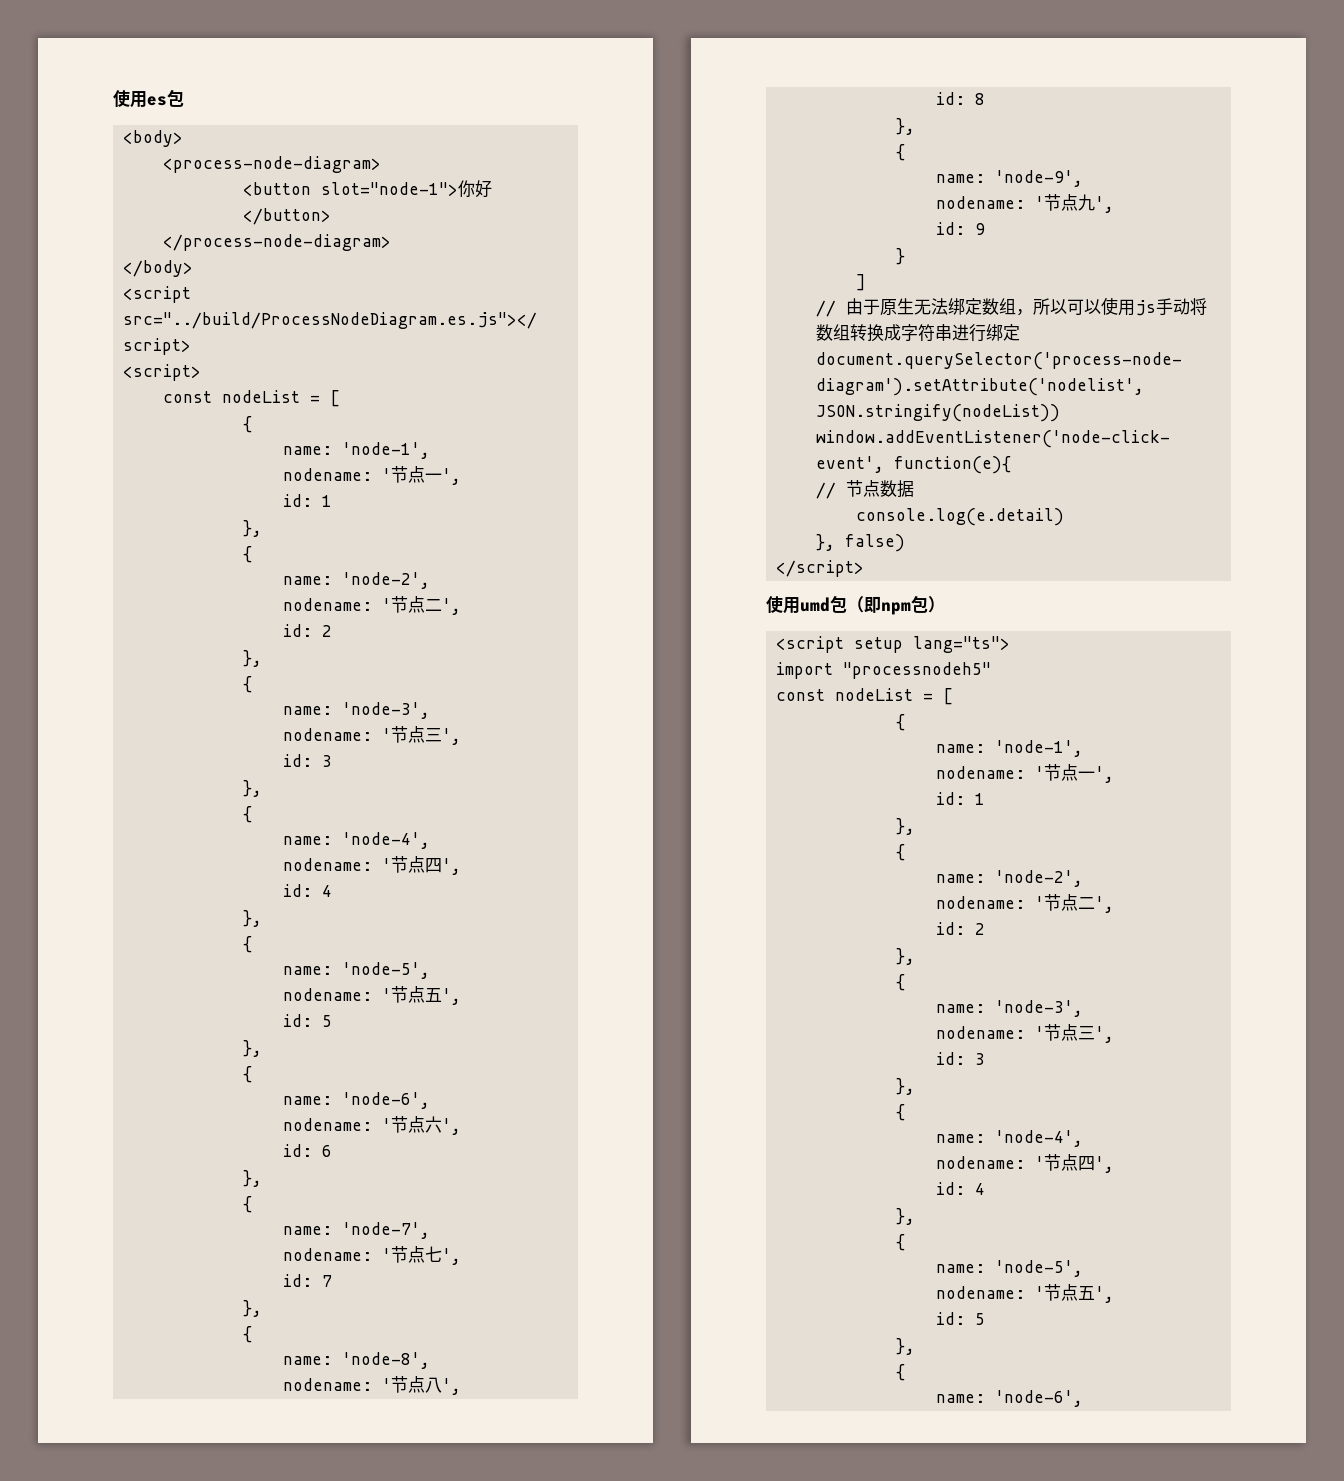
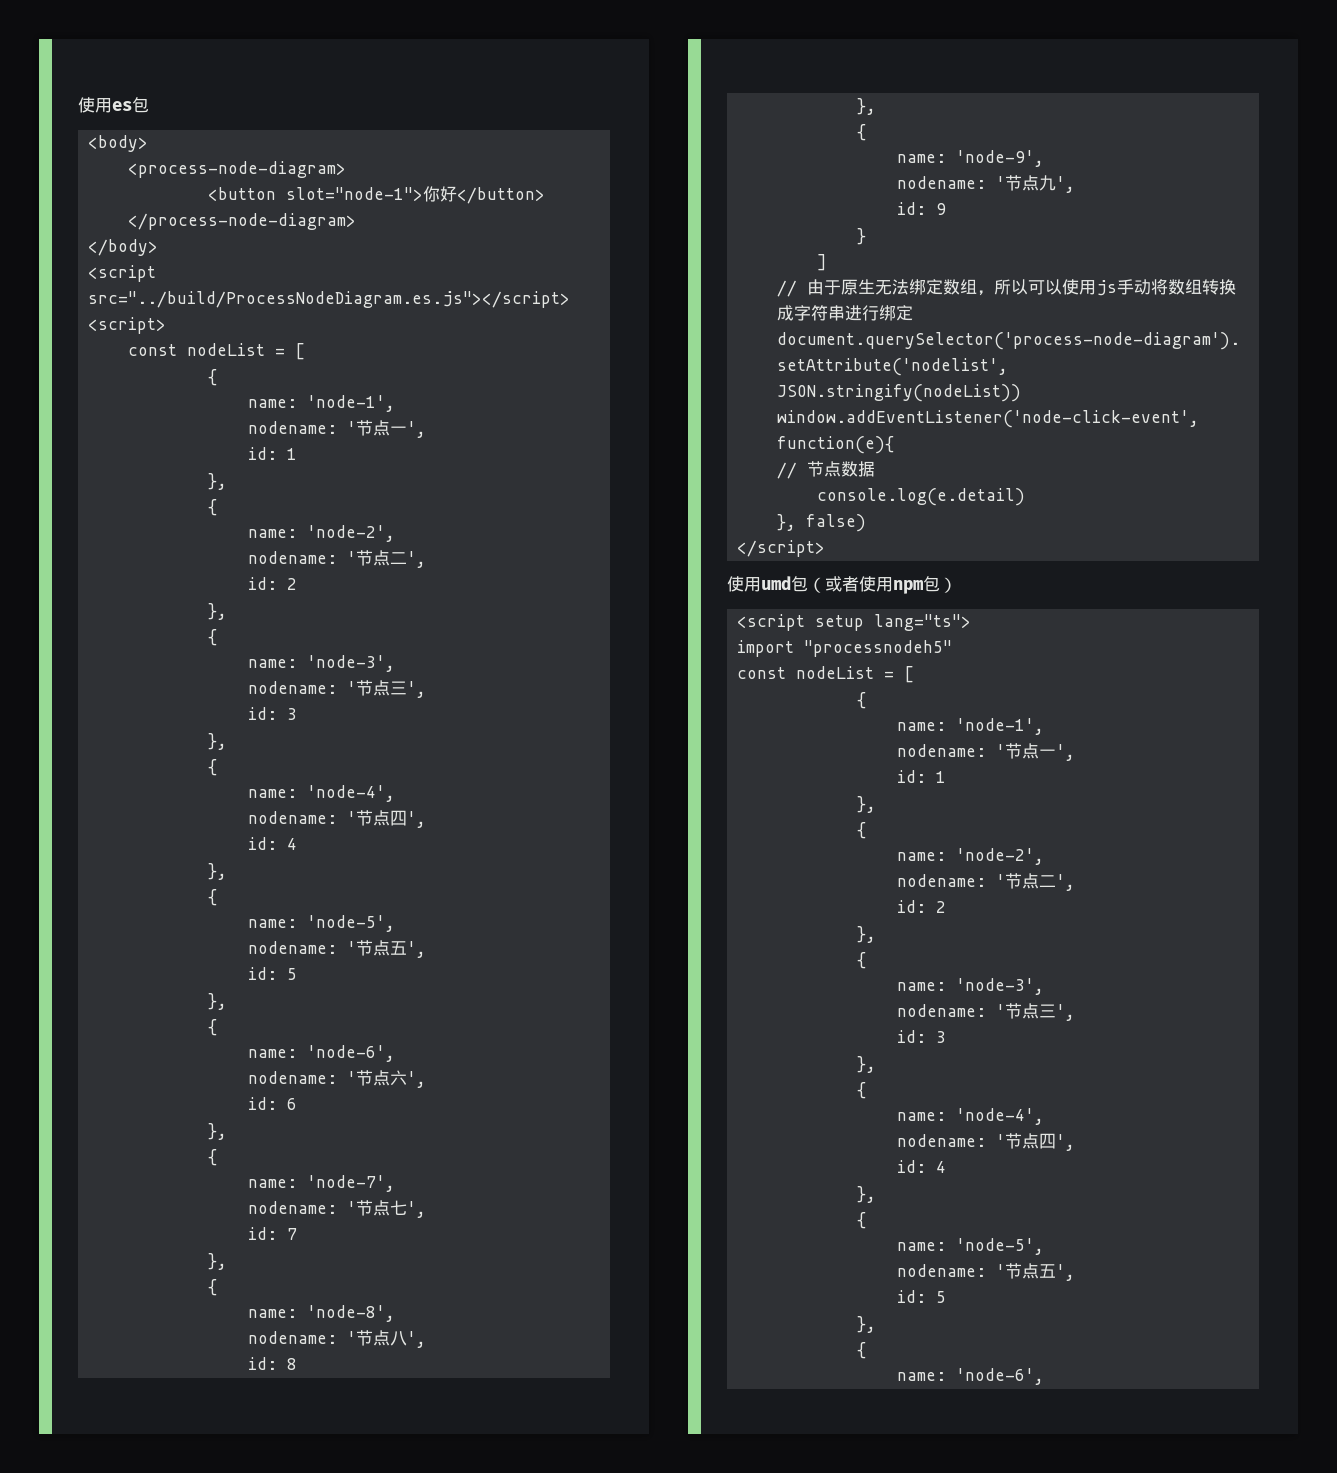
[864,596,881,613] 即 -> [825,576,893,592] 或者使用

